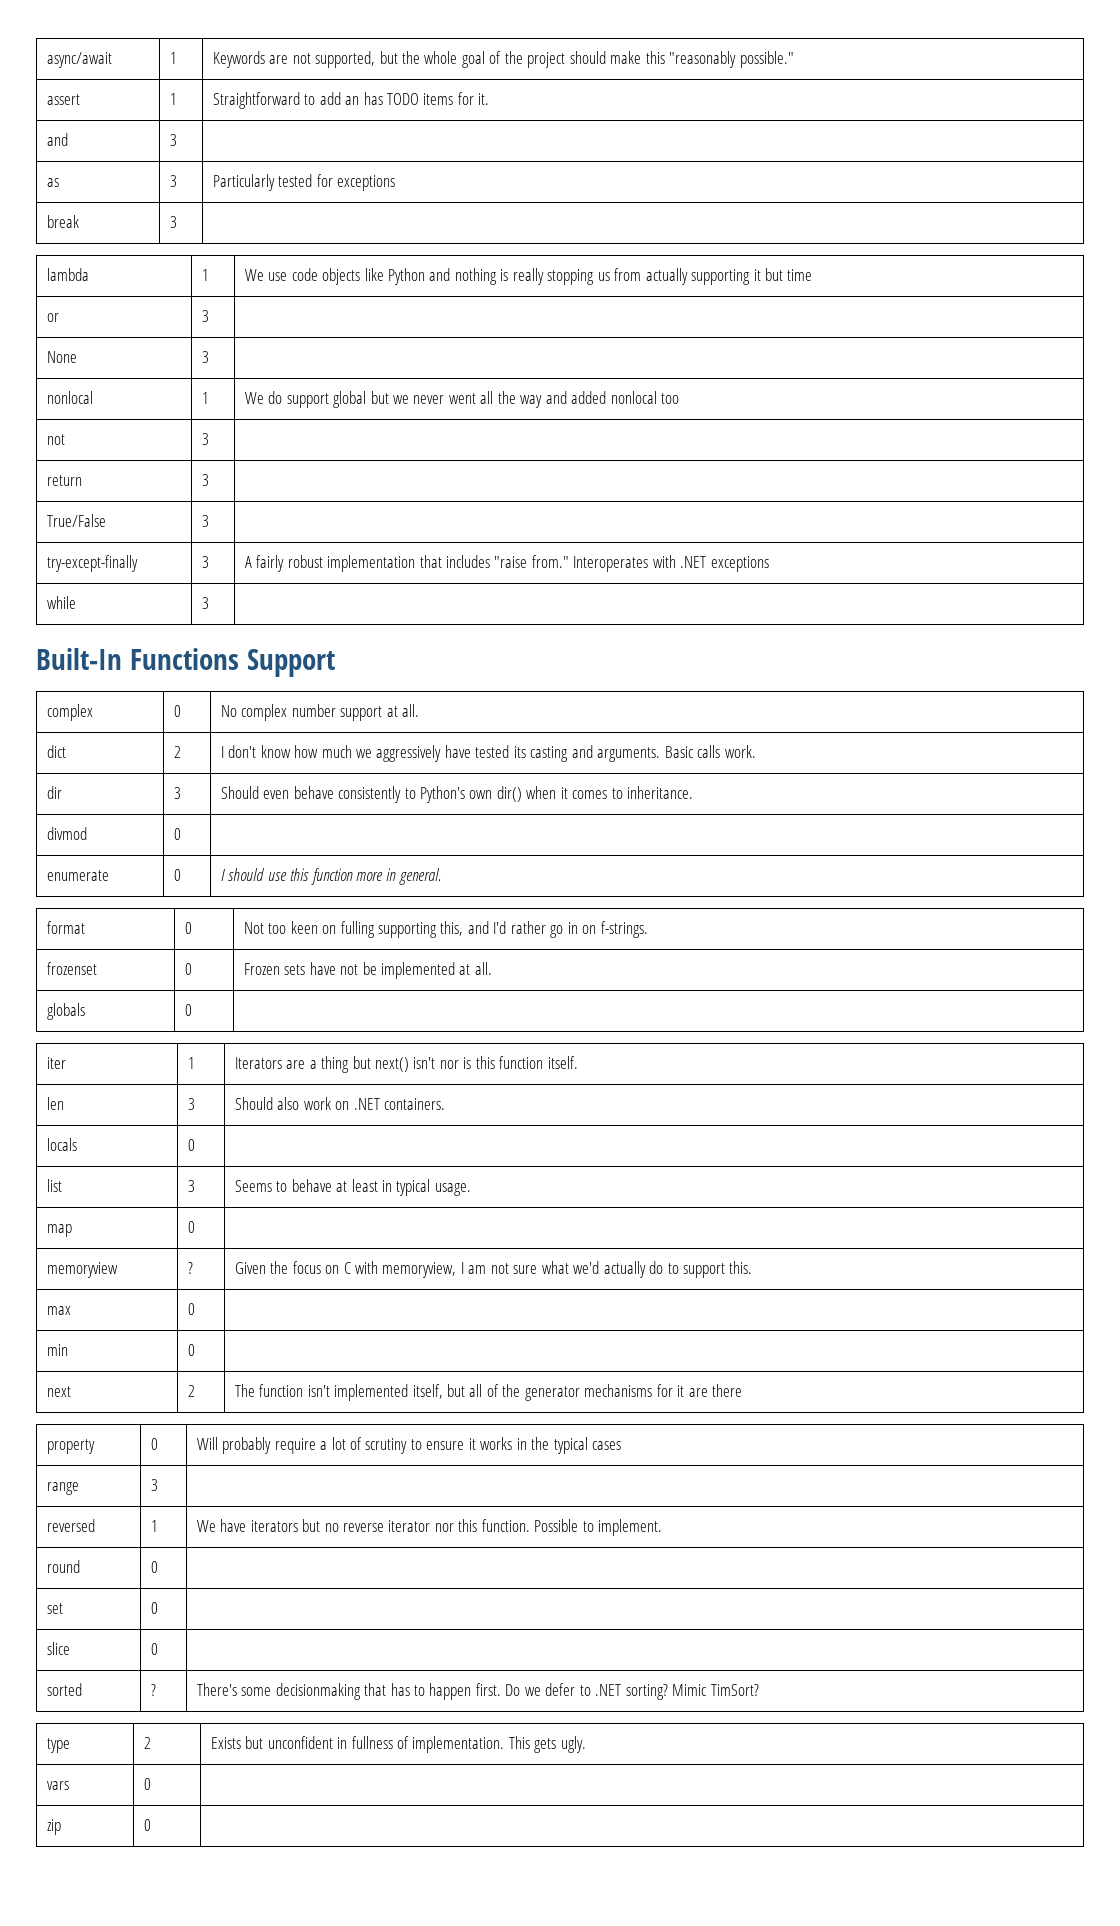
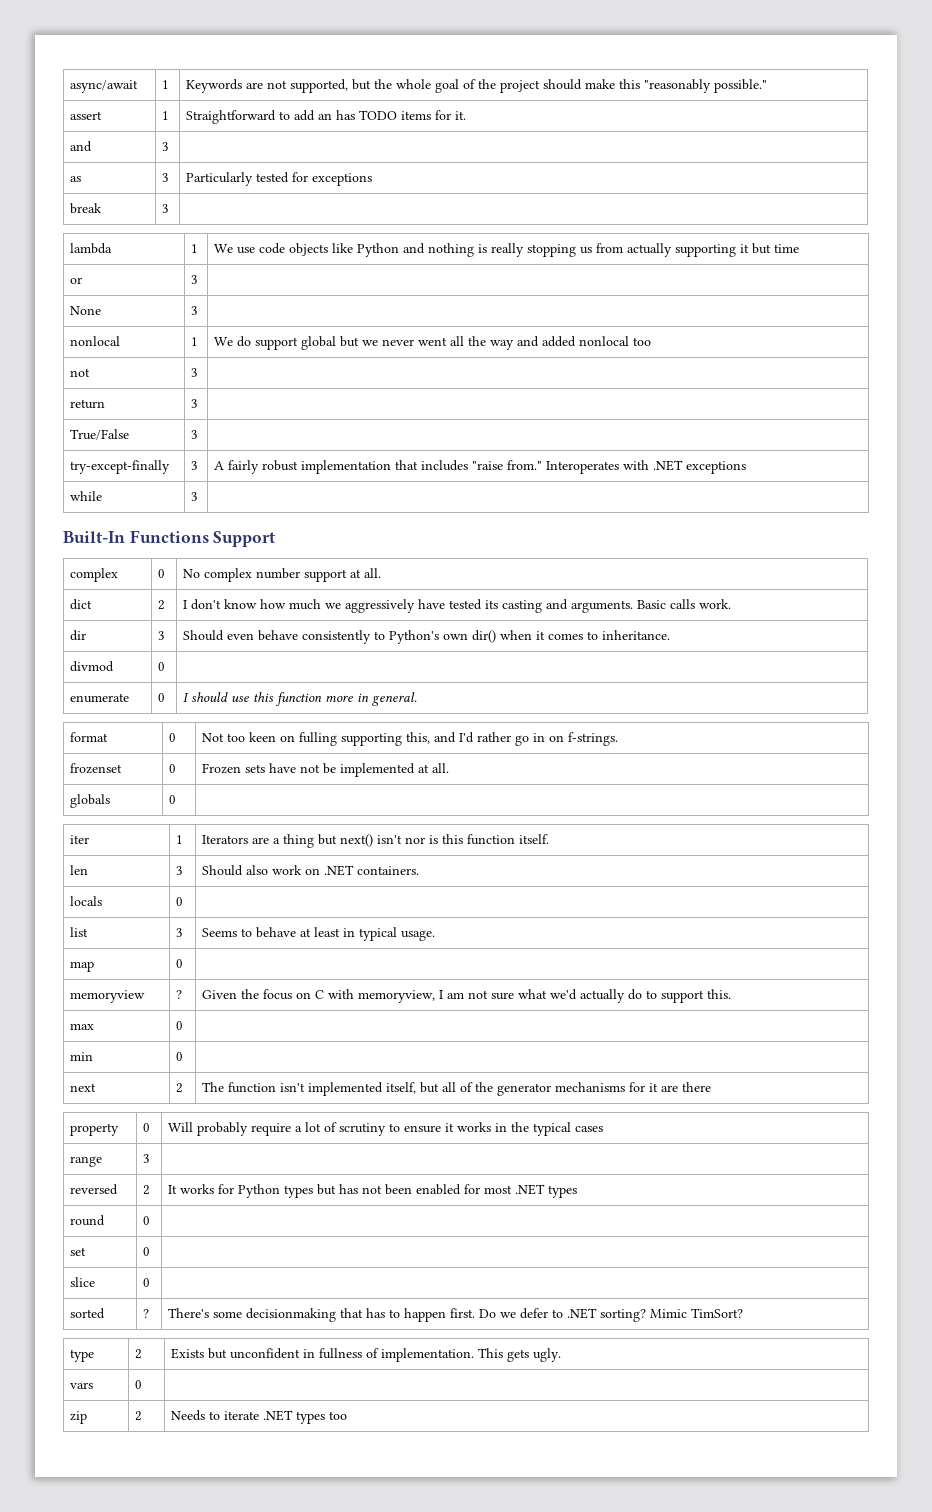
[150,1520,158,1532] [196,1519,663,1536] 1 | We have iterators but no reverse iterator nor this function. Possible to implement. -> [142,1185,150,1195] [167,1184,577,1198] 2 | It works for Python types but has not been enabled for most .NET types
[143,1819,151,1831] 0 | -> [134,1411,142,1421] [170,1410,347,1424] 2 | Needs to iterate .NET types too

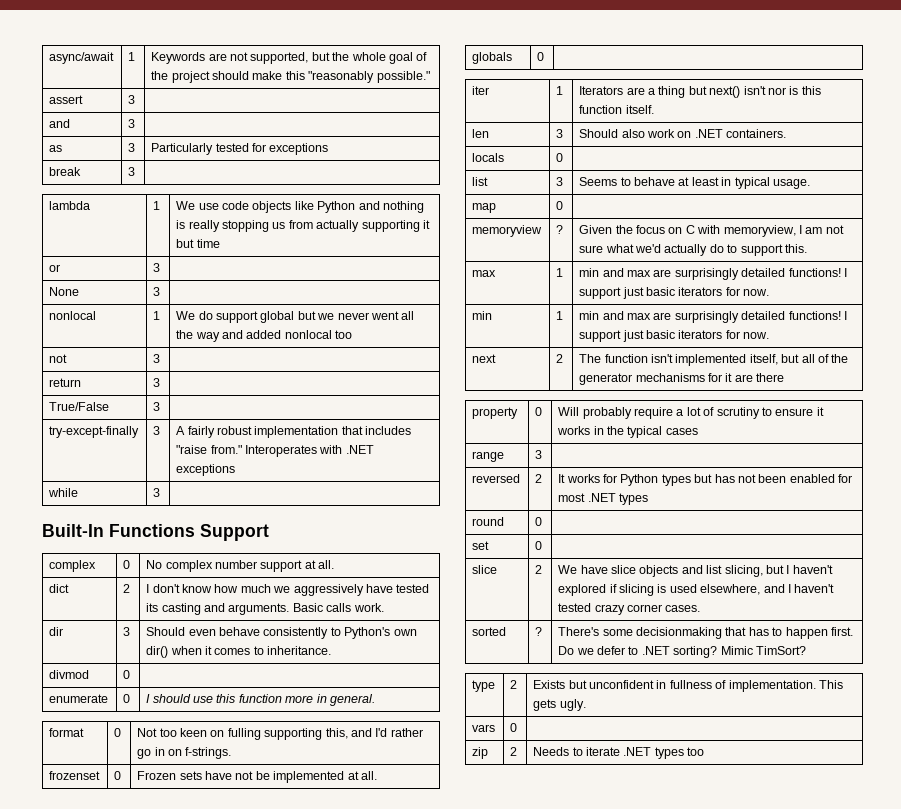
[161,111,169,120] [185,110,466,124] 1 | Straightforward to add an has TODO items for it. -> [128,95,136,104] 3 |
[175,1021,183,1030] [69,1052,93,1061] [175,1052,183,1061] 0 | // min | 0 | -> [556,268,564,277] [579,268,847,280] [579,287,770,299] [472,311,493,320] [556,311,564,320] [579,311,847,323] [579,330,770,342] 1 | min and max are surprisingly detailed functions! I support just basic iterators for now. // min | 1 | min and max are surprisingly detailed functions! I support just basic iterators for now.
[142,1278,150,1287] 0 | -> [535,565,543,574] [558,565,833,577] [558,584,835,596] [558,603,701,615] 2 | We have slice objects and list slicing, but I haven't explored if slicing is used elsewhere, and I haven't tested crazy corner cases.

